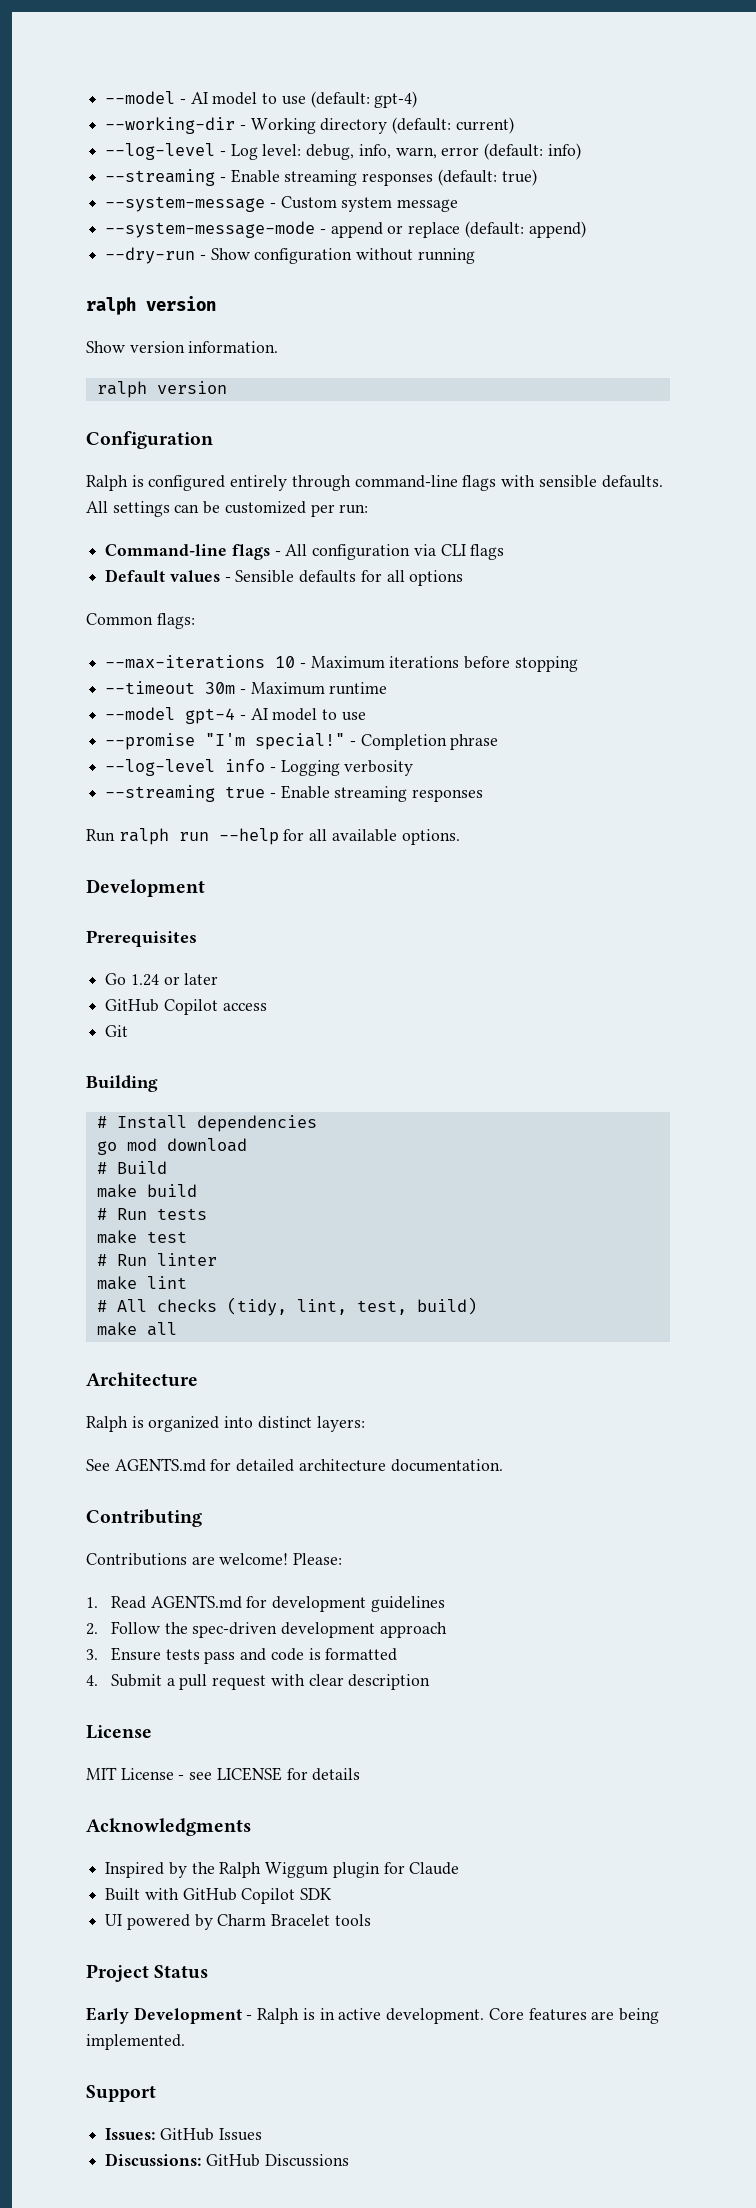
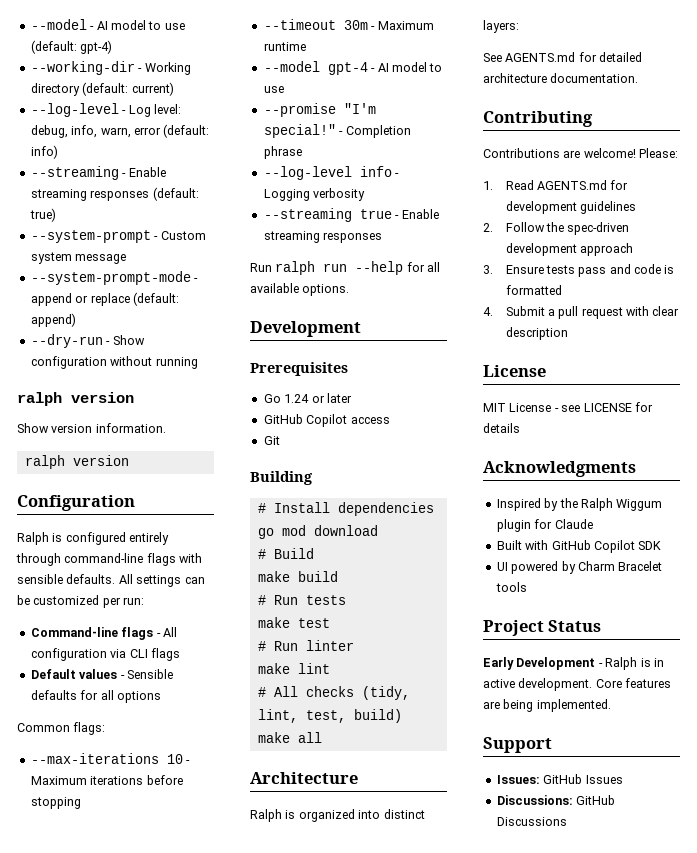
[105,196,266,212] --system-message -> [30,230,151,243] --system-prompt
[105,221,316,238] --system-message-mode -> [30,271,191,285] --system-prompt-mode

